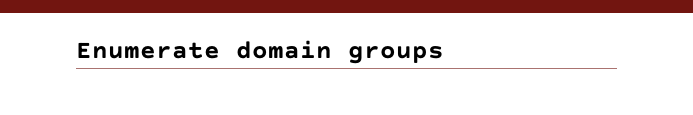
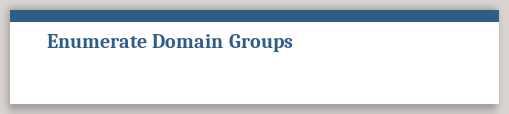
[236,40,444,64] domain groups -> [152,34,293,52] Domain Groups

